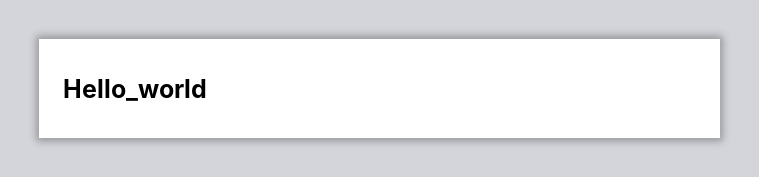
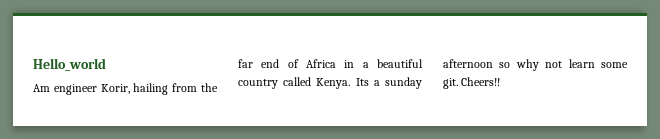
(207, 90) none -> [33,83,218,95] [238,59,423,68] [238,77,422,89] [443,59,628,71] [443,77,501,89] // Am engineer Korir, hailing from the far end of Africa in a beautiful country called Kenya. Its a sunday afternoon so why not learn some git. Cheers!!

